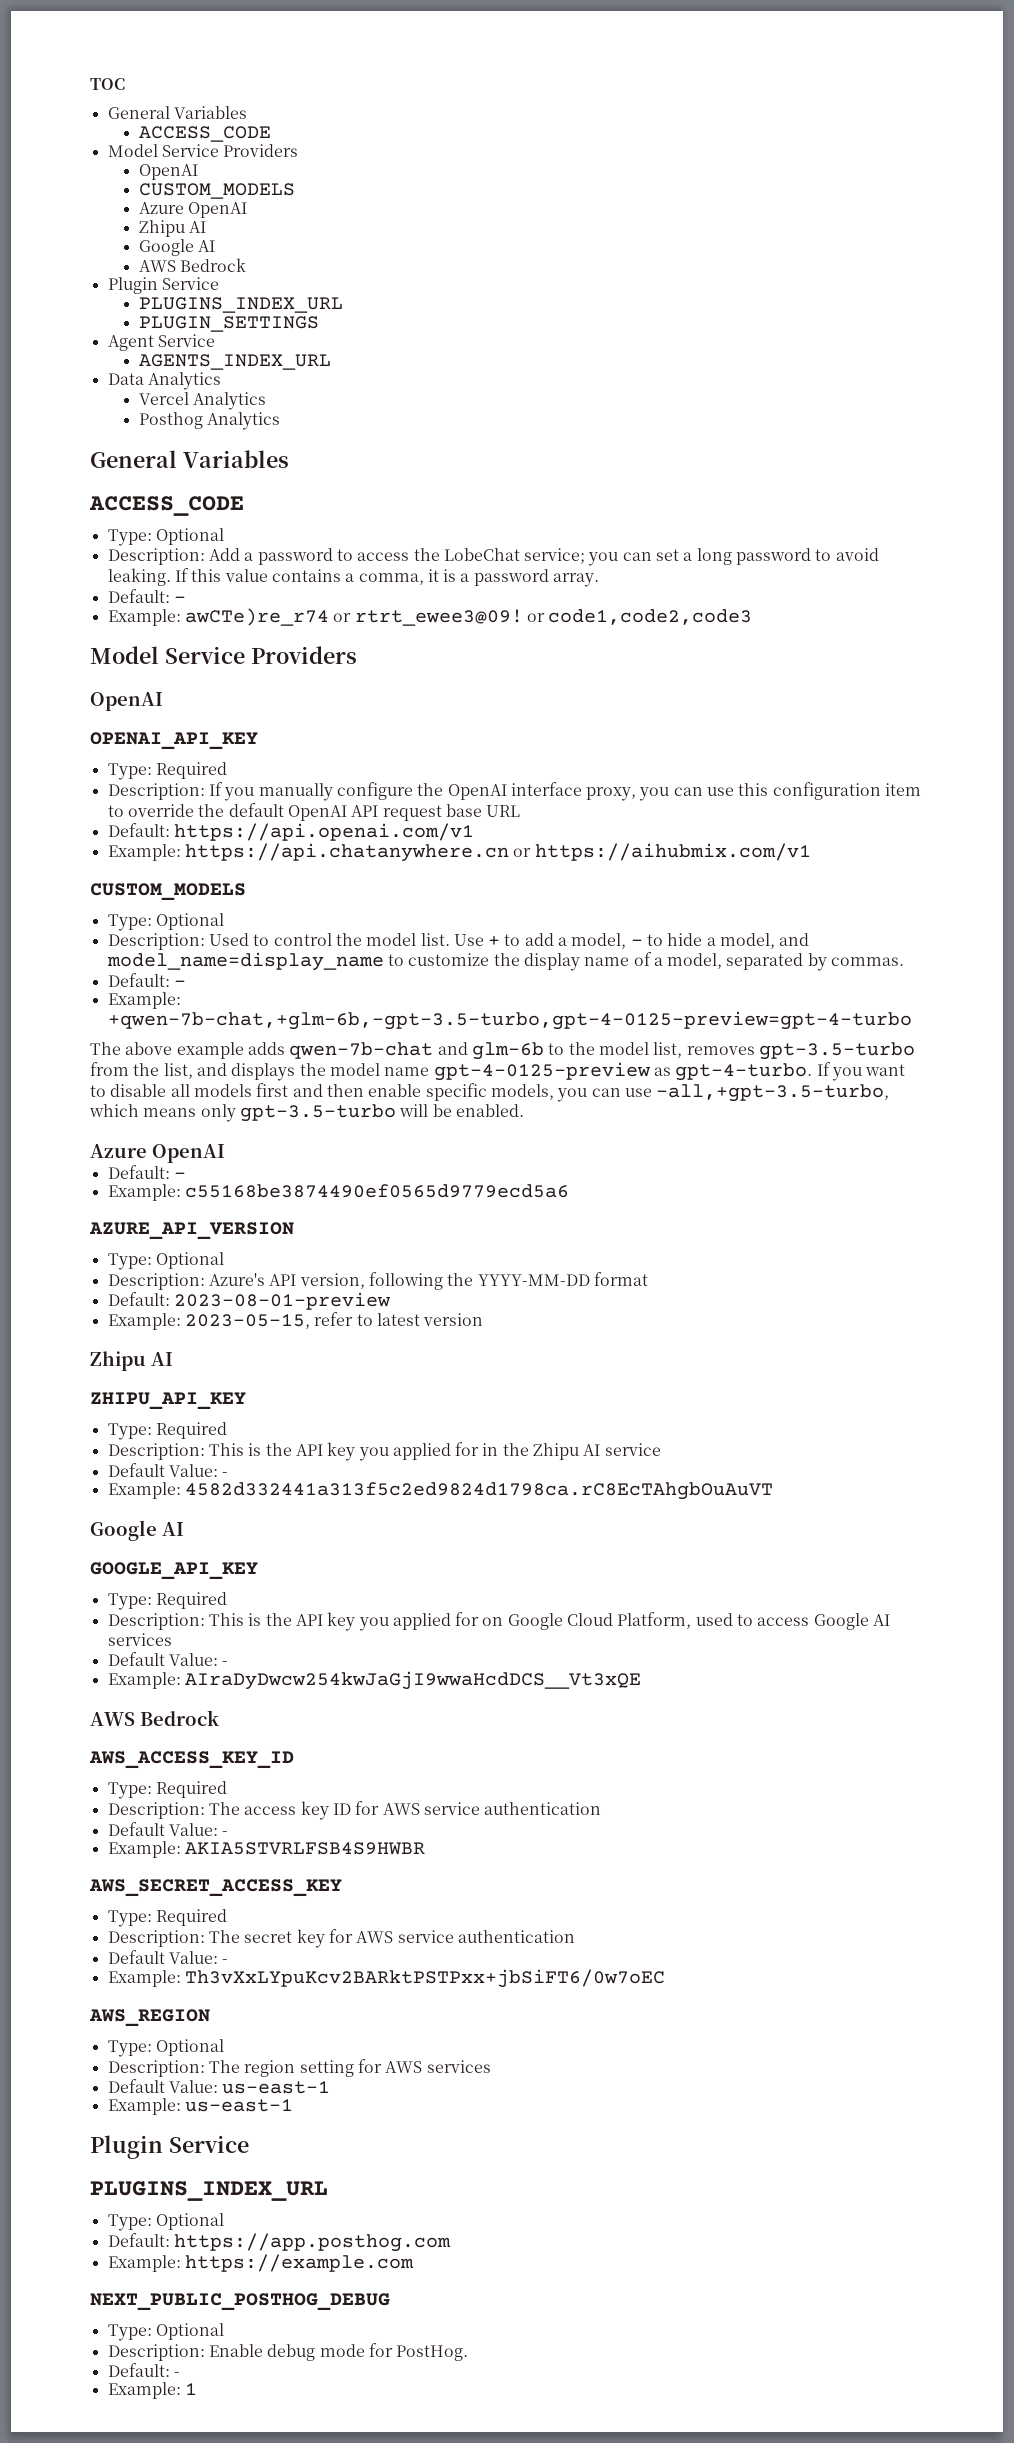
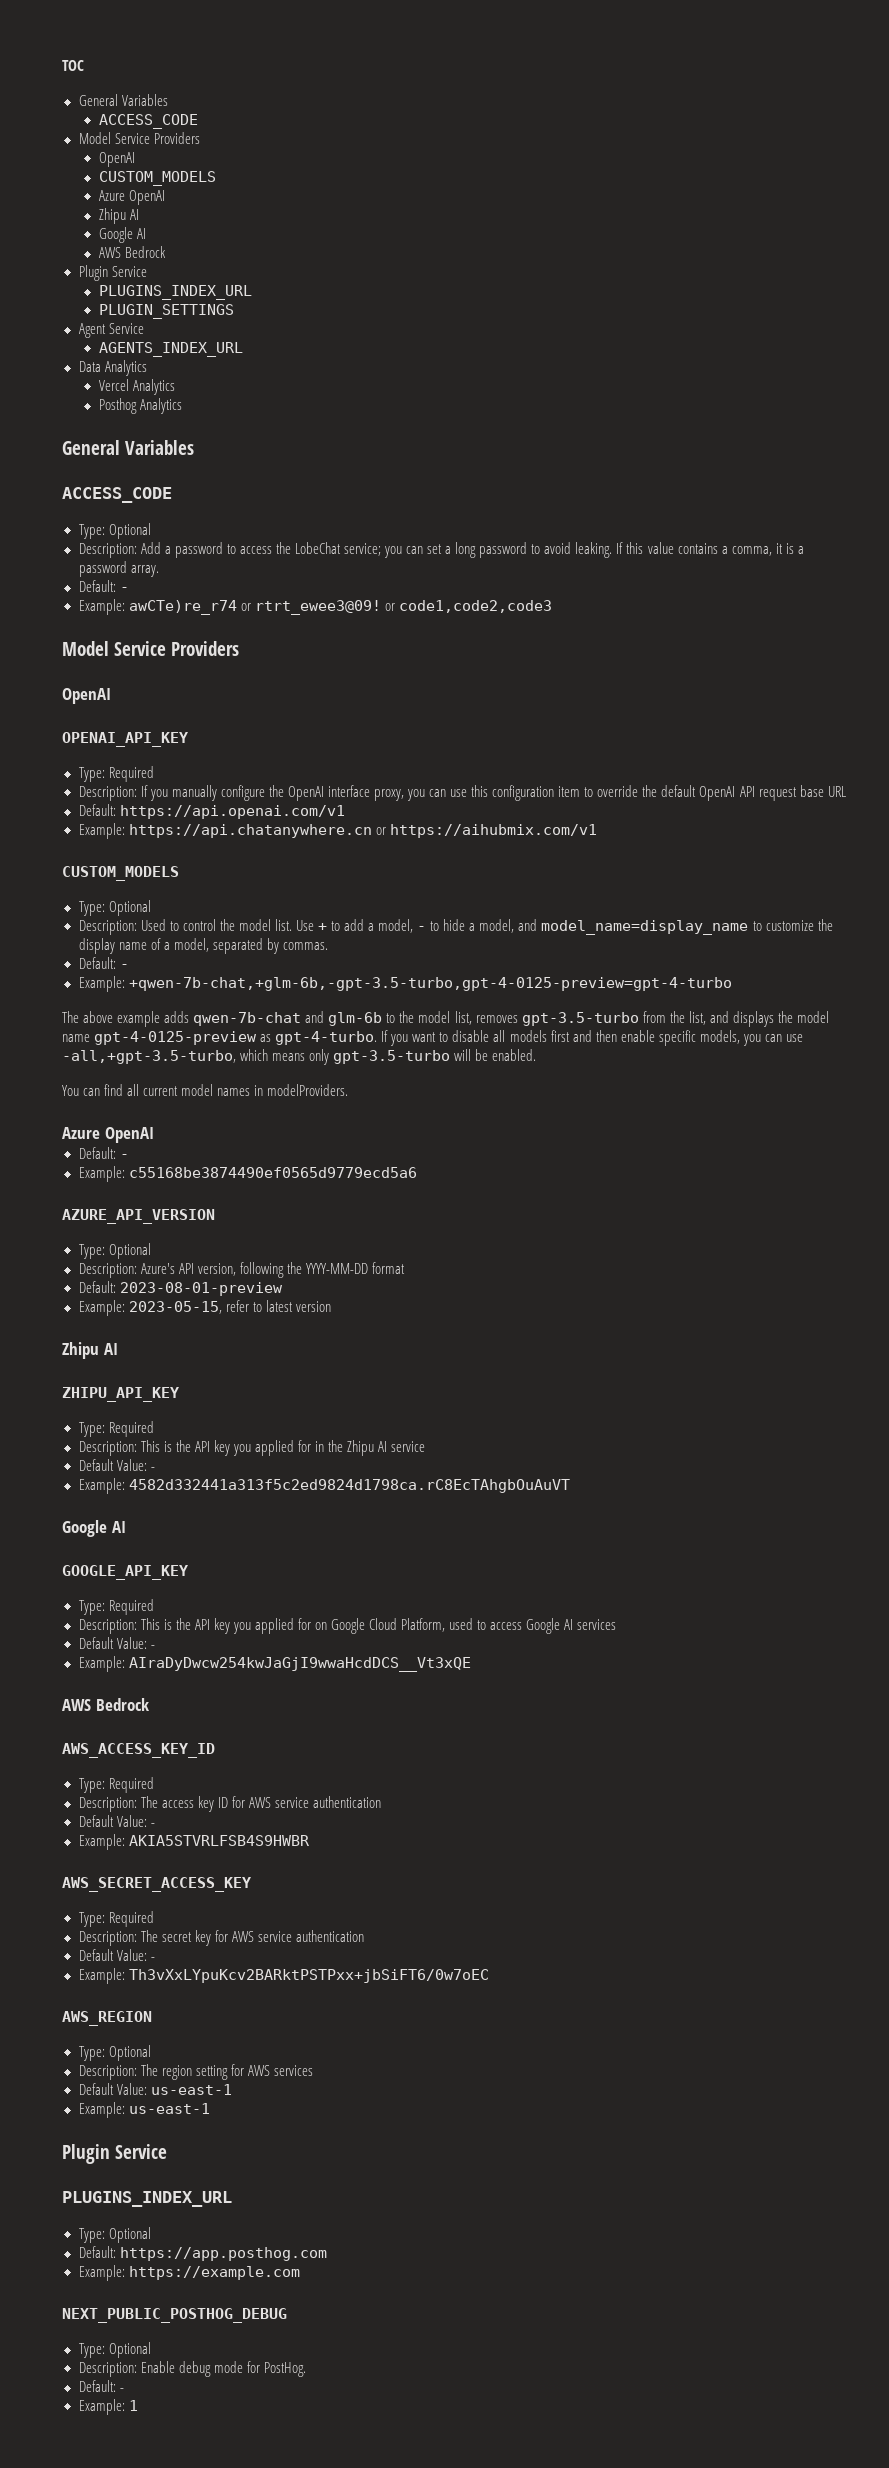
(524, 1110) none -> [62,1084,349,1096] // You can find all current model names in modelProviders.

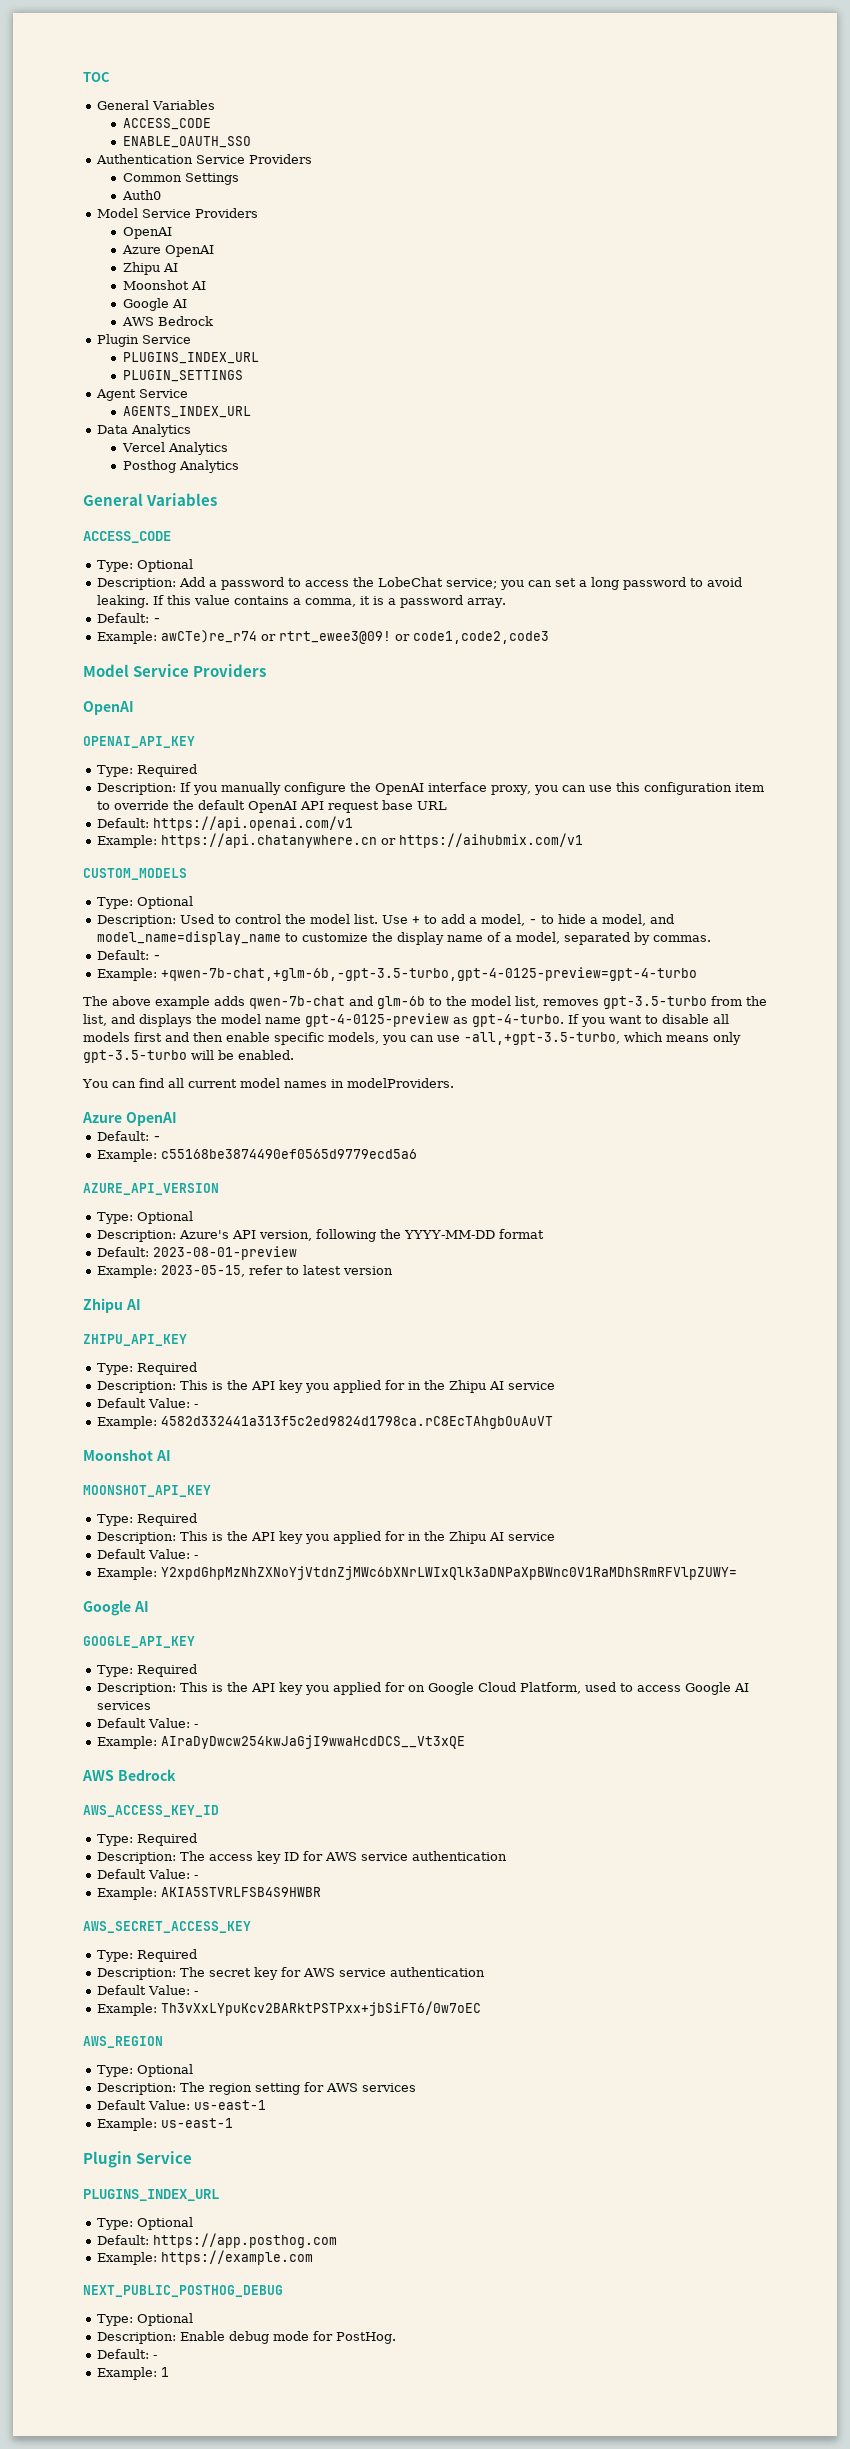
[78,132,200,144] [98,152,135,167] [98,171,216,186] // Model Service Providers // OpenAI // CUSTOM_MODELS -> [123,136,252,148] [96,154,313,164] [123,173,240,185] [122,190,162,200] [97,208,259,218] [123,227,173,239] // ENABLE_OAUTH_SSO // Authentication Service Providers // Common Settings // Auth0 // Model Service Providers // OpenAI
(139, 214) none -> [123,280,207,290] // Moonshot AI
(570, 1486) none -> [83,1449,171,1461] [83,1485,211,1497] [97,1513,198,1526] [97,1531,556,1544] [97,1549,199,1559] [97,1566,738,1580] // Moonshot AI // MOONSHOT_API_KEY // Type: Required // Description: This is the API key you applied for in the Zhipu AI service // Default Value: - // Example: Y2xpdGhpMzNhZXNoYjVtdnZjMWc6bXNrLWIxQlk3aDNPaXpBWnc0V1RaMDhSRmRFVlpZUWY=

